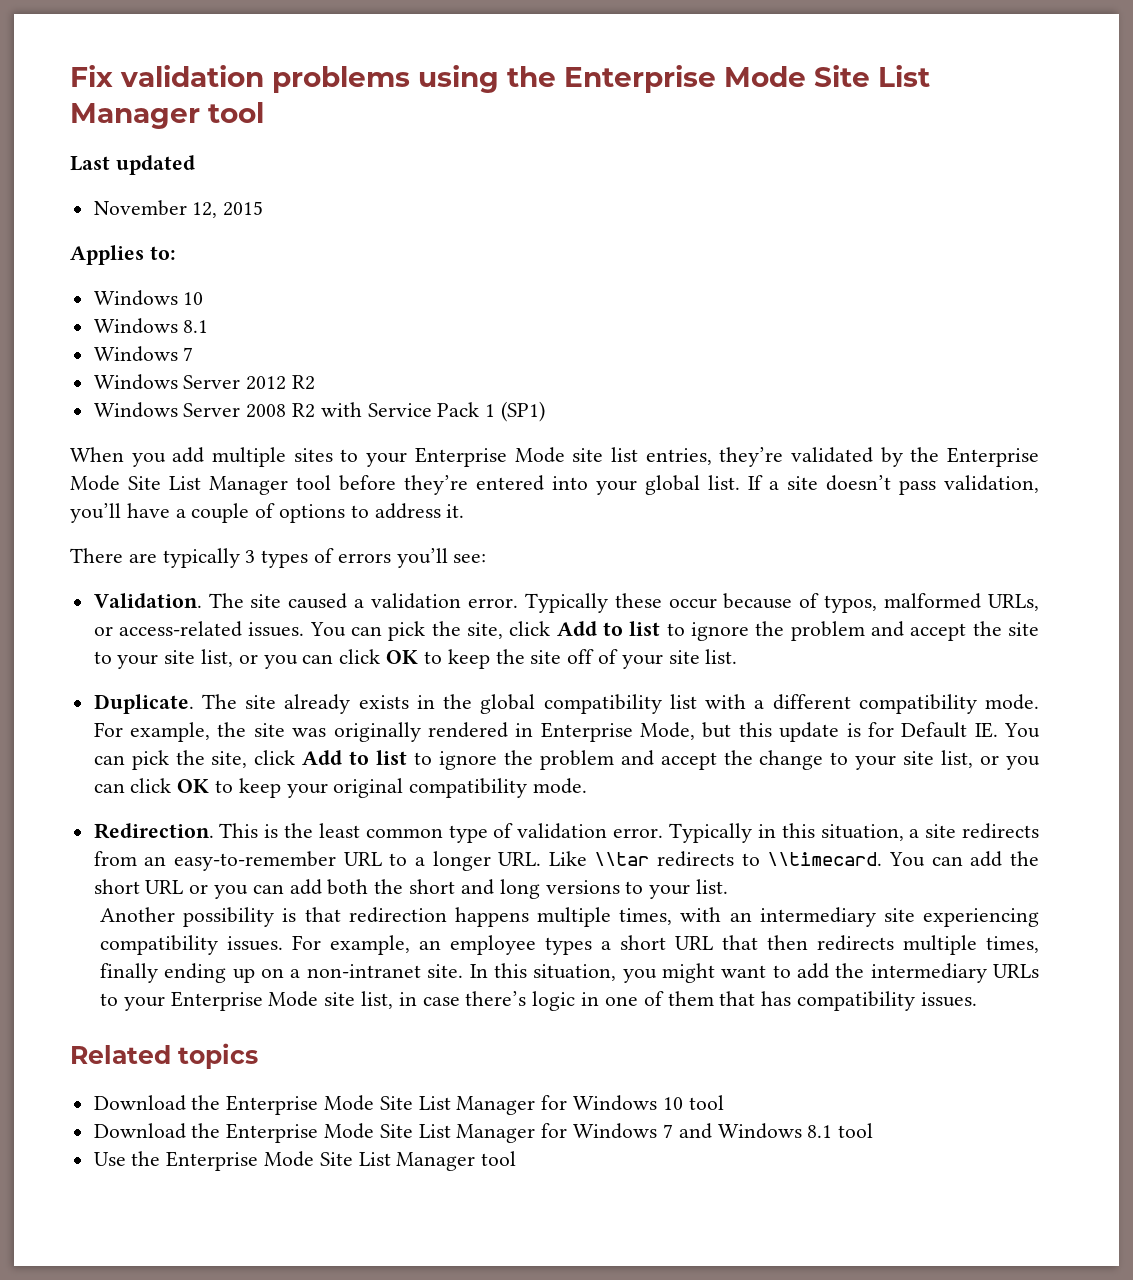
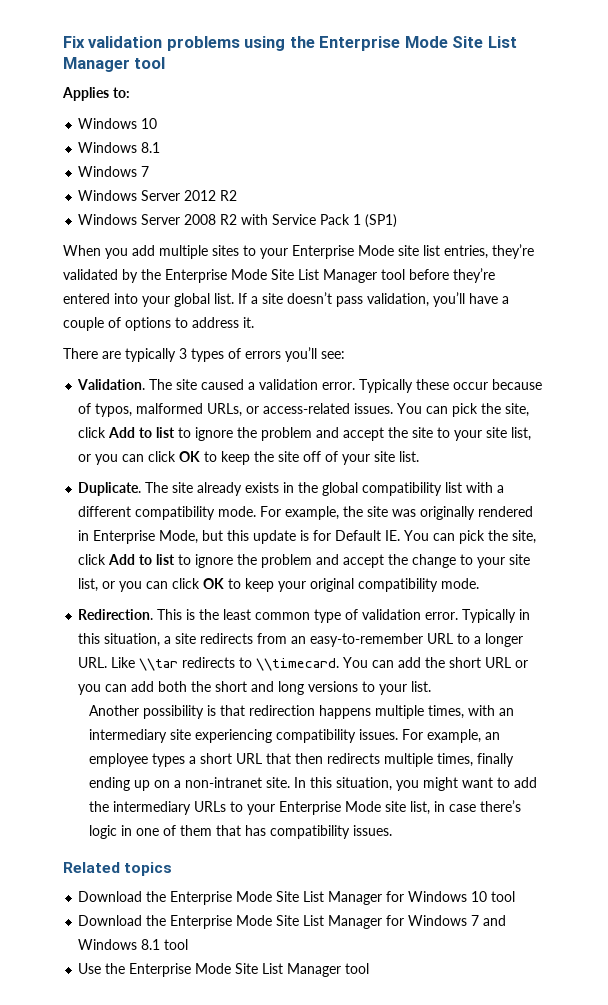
[70,155,195,175] [93,200,264,218] // Last updated // November 12, 2015 -> (166, 63) none

